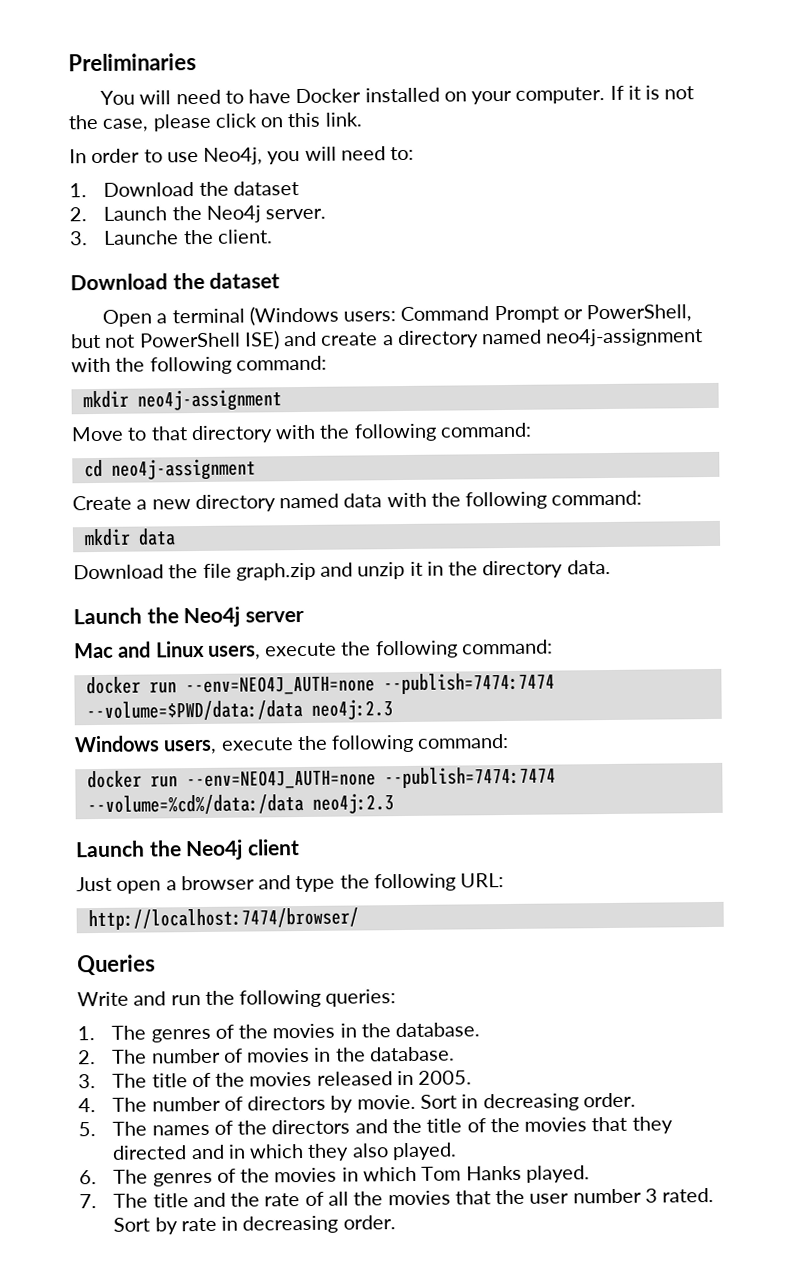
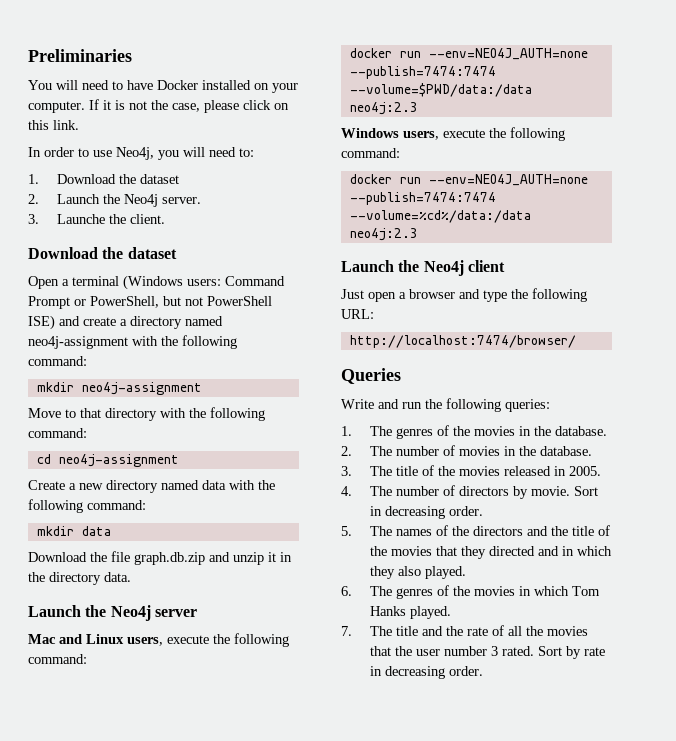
[235,562,316,581] graph.zip -> [134,552,205,565] graph.db.zip

